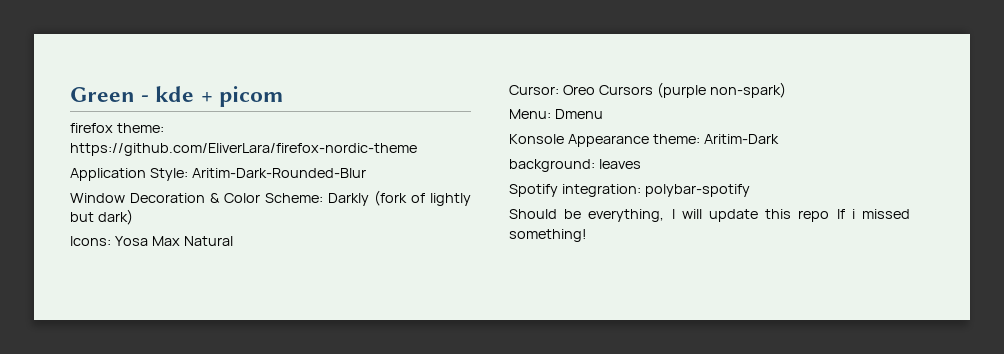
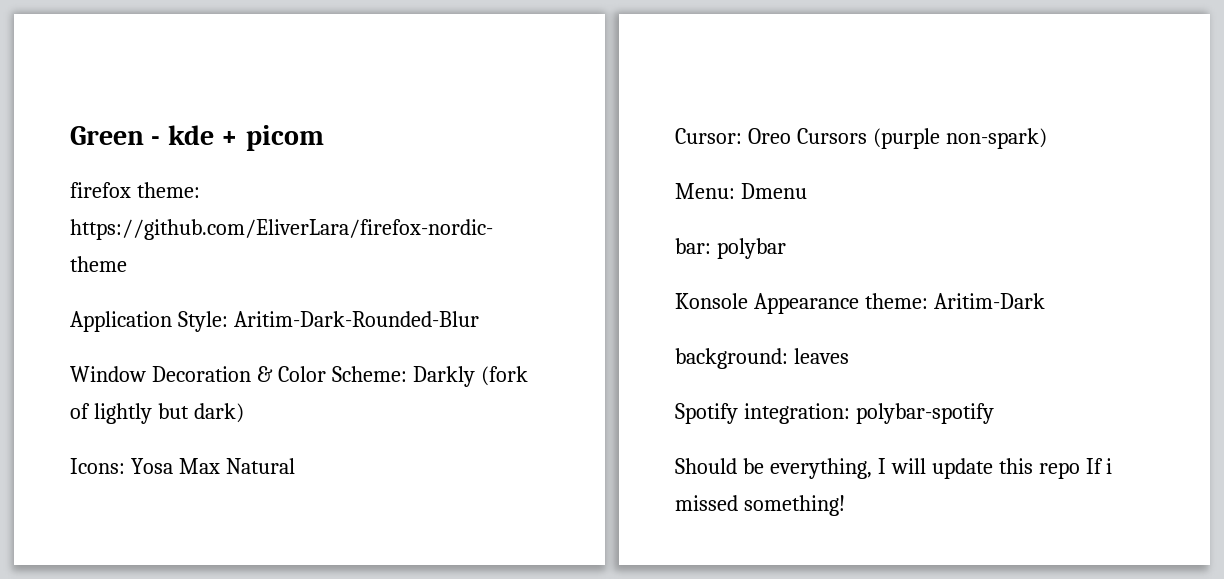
(603, 114) none -> [675,238,786,259] // bar: polybar

